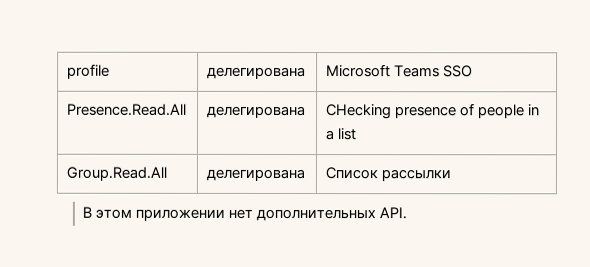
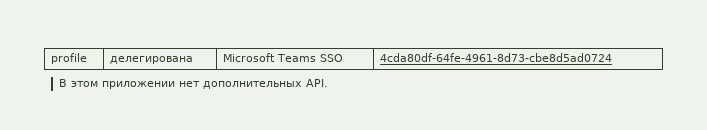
[67,103,188,116] [207,105,307,119] [326,103,541,120] [325,128,358,141] [66,166,168,181] [206,168,306,182] [325,167,452,182] // Presence.Read.All | делегирована | CHecking presence of people in a list // Group.Read.All | делегирована | Список рассылки -> [379,53,612,62] | 4cda80df-64fe-4961-8d73-cbe8d5ad0724

